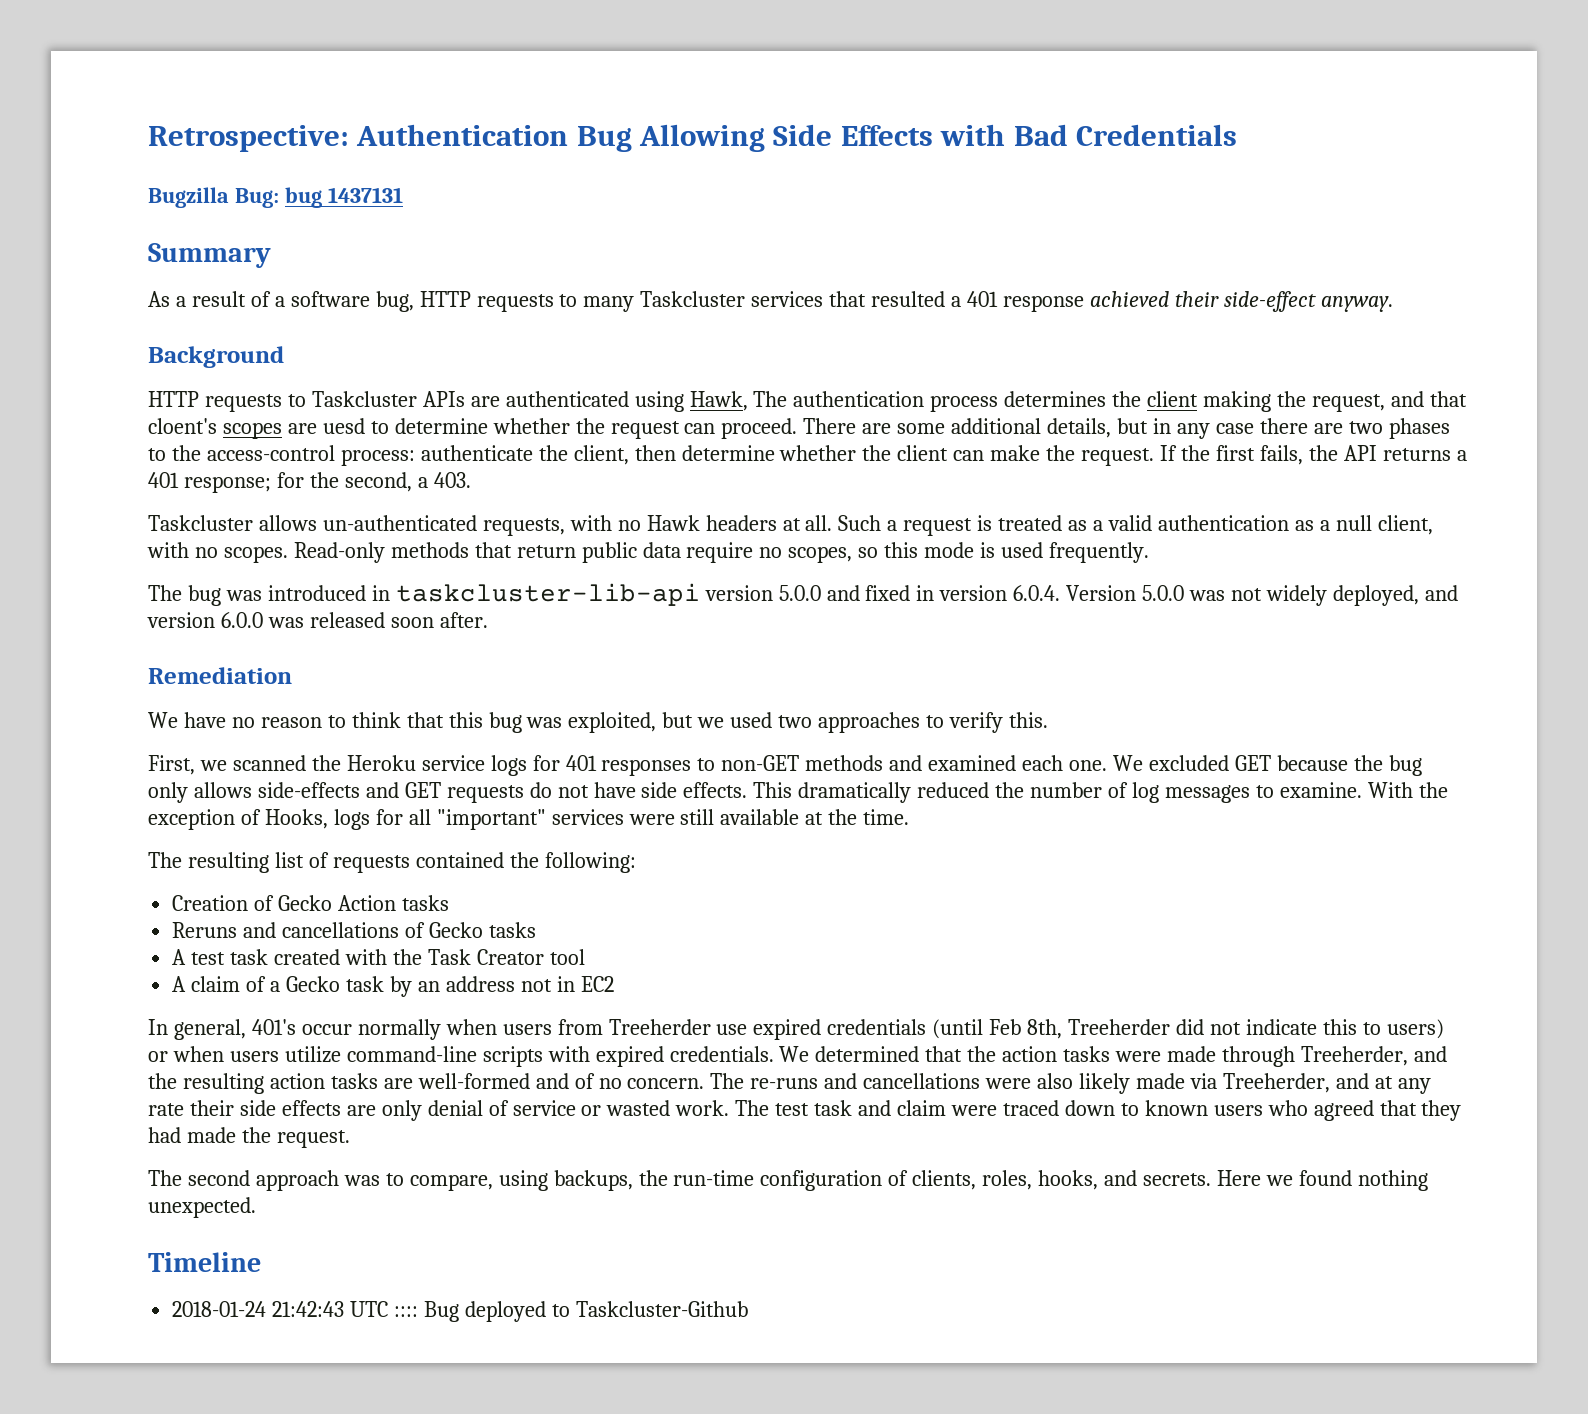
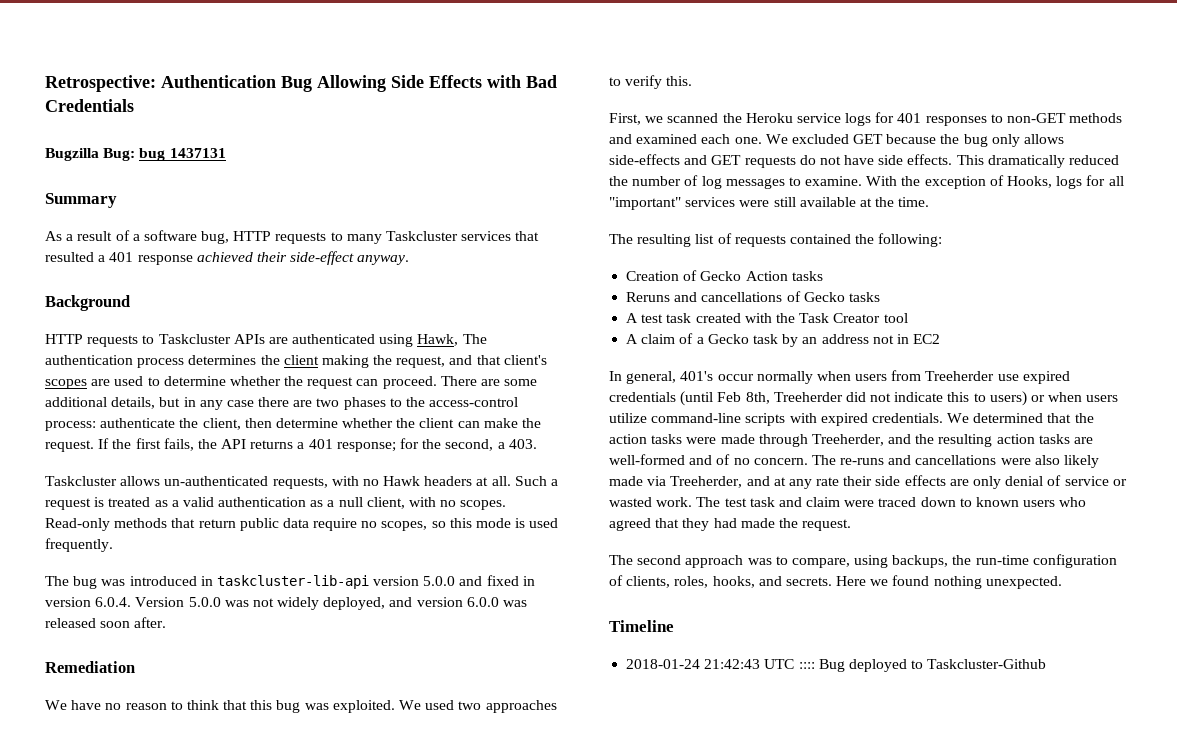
[148,418,217,434] cloent's -> [503,355,547,365] client's
[322,418,365,434] uesd -> [114,376,144,386] used
[568,712,725,733] exploited, but we -> [332,700,422,713] exploited. We

